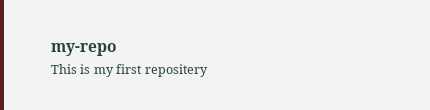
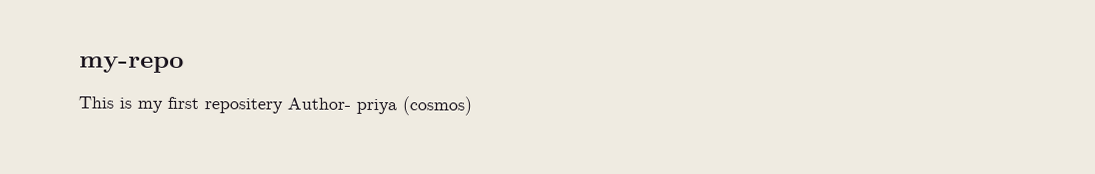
(208, 70) none -> [287,96,472,116] Author- priya (cosmos)

